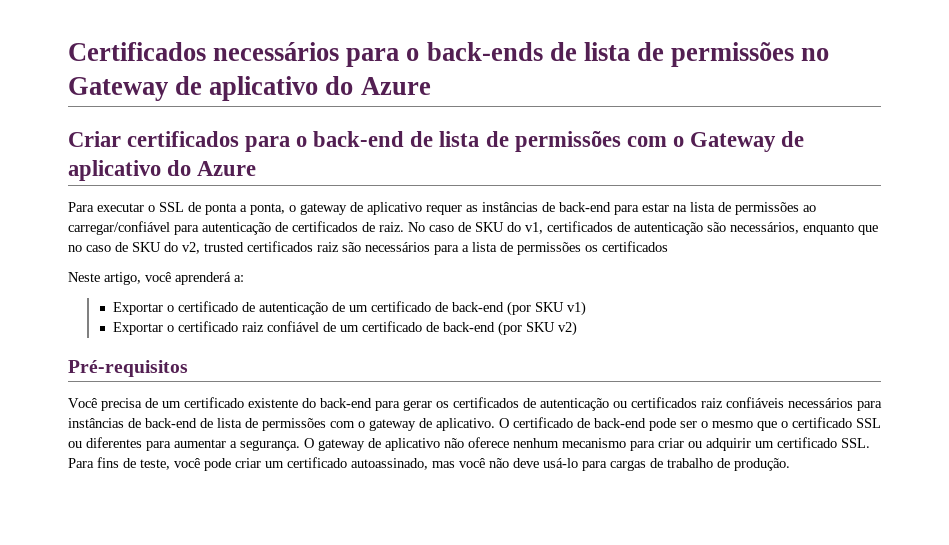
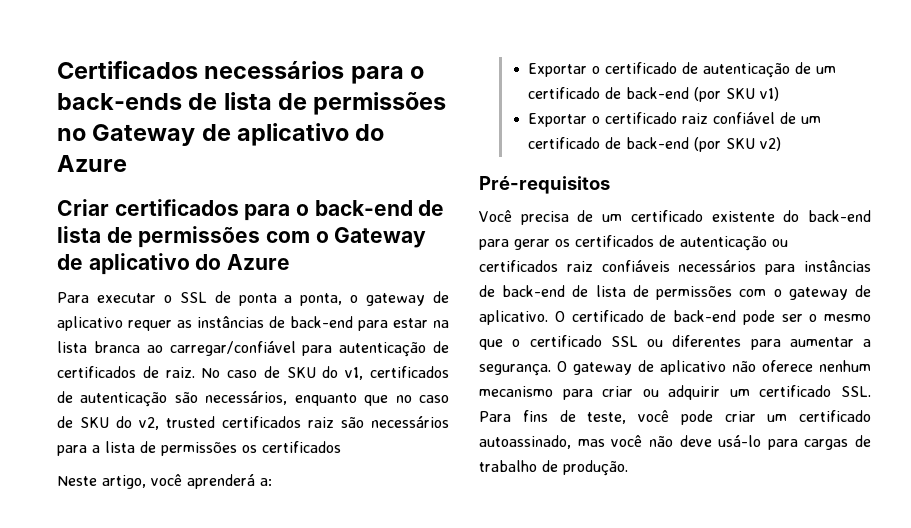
[718,202,799,215] de permissões -> [93,341,140,353] branca

